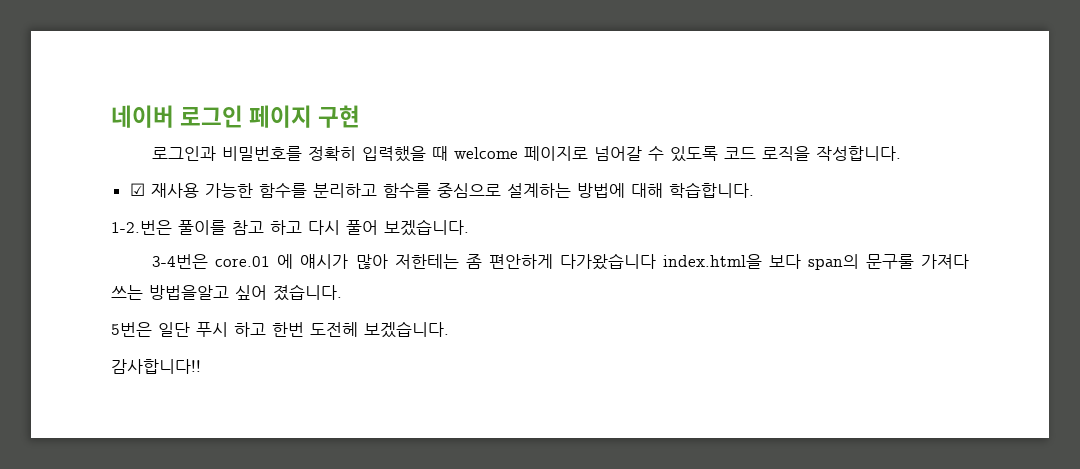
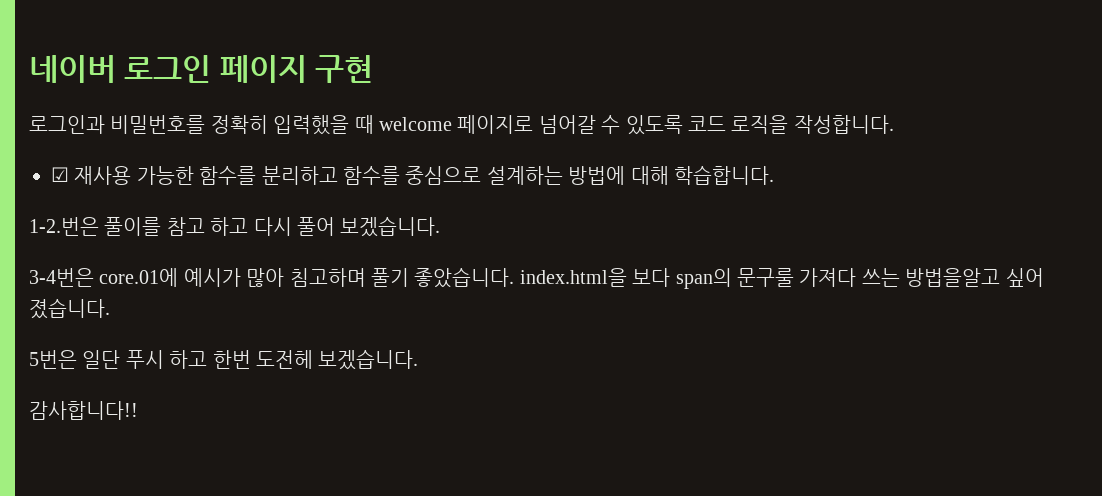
[215,253,656,270] core.01 에 얘시가 많아 저한테는 좀 편안하게 다가왔습니다 -> [99,267,515,288] core.01에 예시가 많아 침고하며 풀기 좋았습니다.

